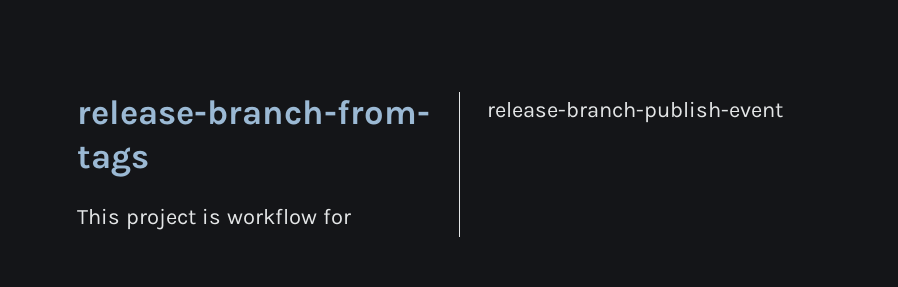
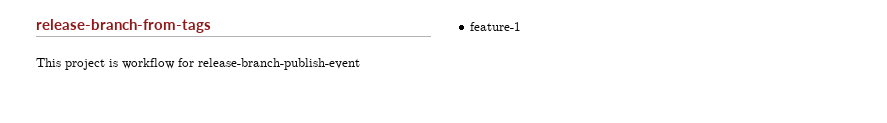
(783, 112) none -> [470,22,522,31] // feature-1

